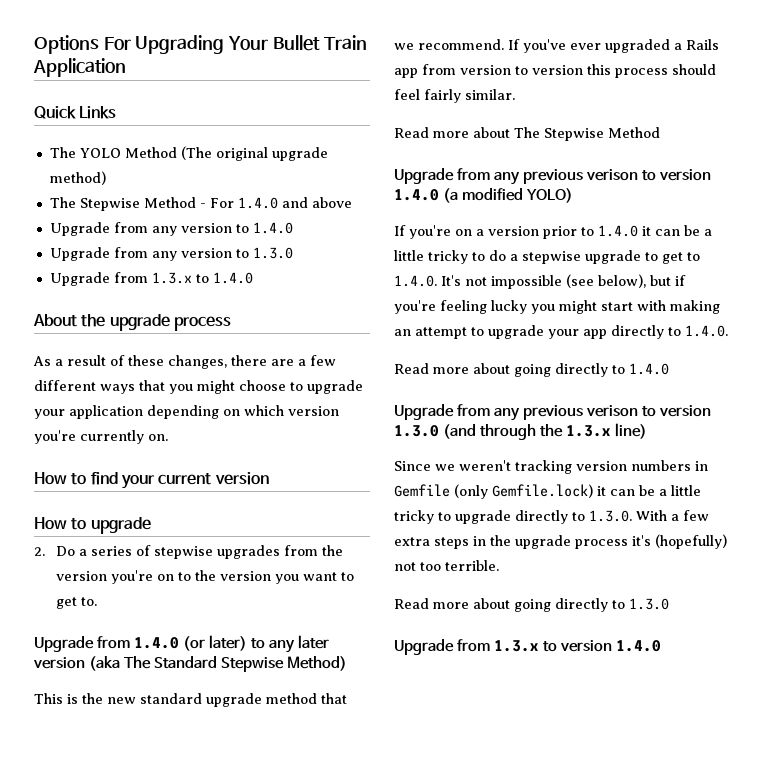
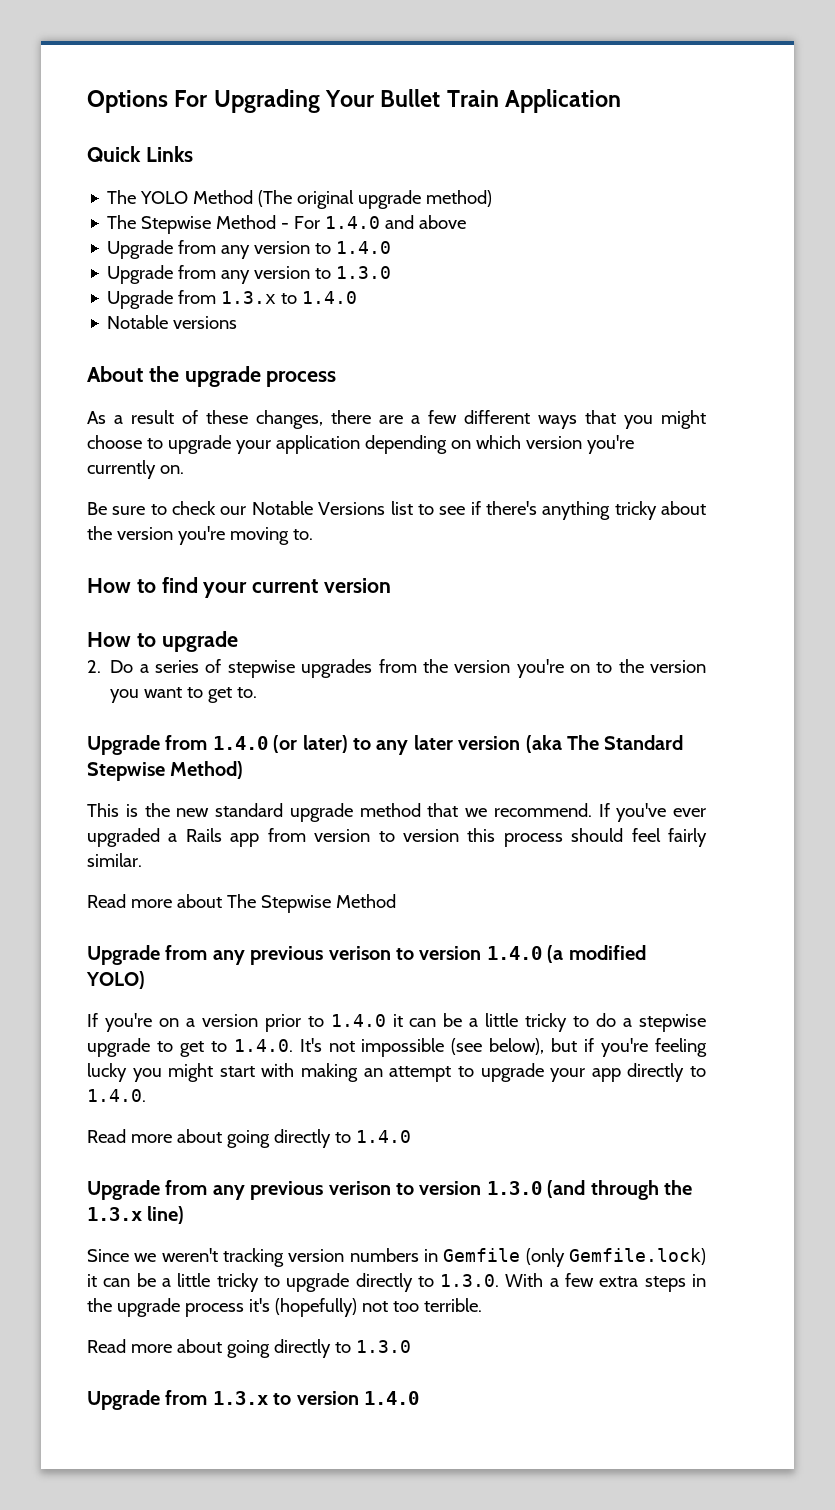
(253, 278) none -> [107,315,238,329] // Notable versions
(168, 437) none -> [87,501,706,520] [87,526,313,545] // Be sure to check our Notable Versions list to see if there's anything tricky about the version you're moving to.

